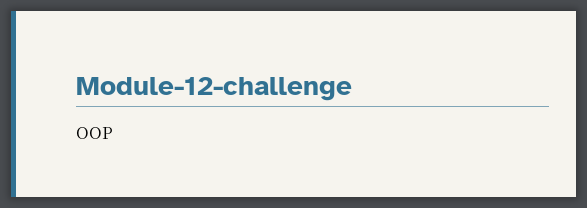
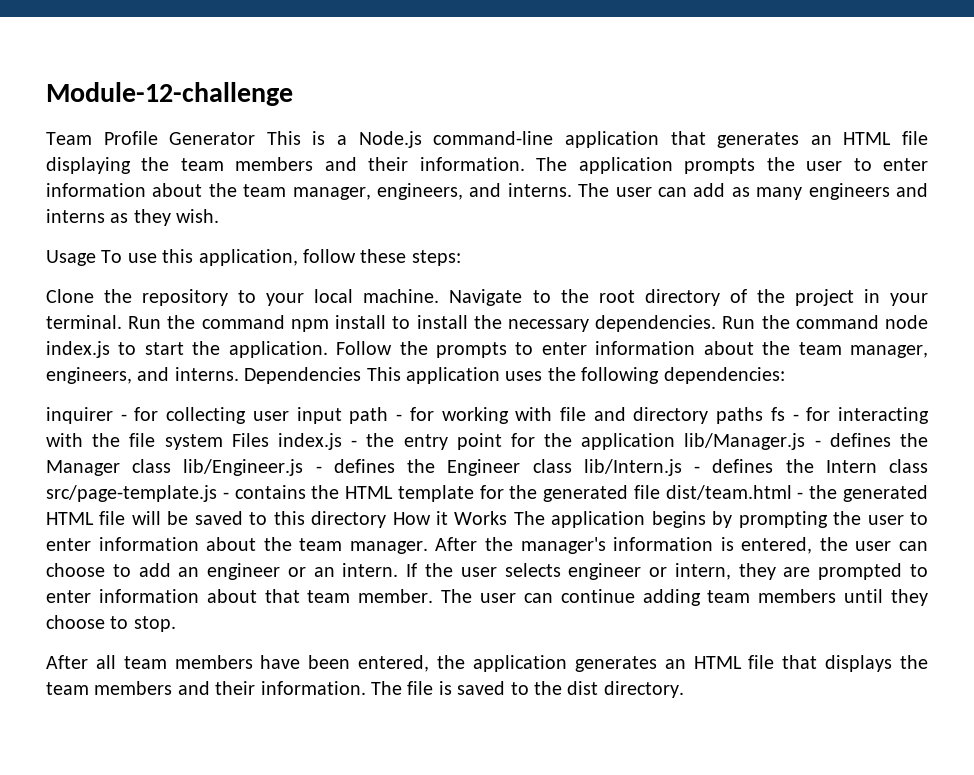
[76,127,113,139] OOP -> [46,131,929,148] [46,157,928,174] [46,183,928,200] [46,209,220,226] [46,249,461,266] [46,289,928,306] [46,315,928,332] [46,341,929,358] [46,367,785,384] [46,407,929,424] [46,433,928,450] [46,459,929,476] [46,485,928,502] [46,511,929,528] [46,537,928,554] [46,563,929,580] [46,589,929,606] [46,615,176,632] [46,655,929,672] [46,681,684,698] Team Profile Generator This is a Node.js command-line application that generates an HTML file displaying the team members and their information. The application prompts the user to enter information about the team manager, engineers, and interns. The user can add as many engineers and interns as they wish. // Usage To use this application, follow these steps: // Clone the repository to your local machine. Navigate to the root directory of the project in your terminal. Run the command npm install to install the necessary dependencies. Run the command node index.js to start the application. Follow the prompts to enter information about the team manager, engineers, and interns. Dependencies This application uses the following dependencies: // inquirer - for collecting user input path - for working with file and directory paths fs - for interacting with the file system Files index.js - the entry point for the application lib/Manager.js - defines the Manager class lib/Engineer.js - defines the Engineer class lib/Intern.js - defines the Intern class src/page-template.js - contains the HTML template for the generated file dist/team.html - the generated HTML file will be saved to this directory How it Works The application begins by prompting the user to enter information about the team manager. After the manager's information is entered, the user can choose to add an engineer or an intern. If the user selects engineer or intern, they are prompted to enter information about that team member. The user can continue adding team members until they choose to stop. // After all team members have been entered, the application generates an HTML file that displays the team members and their information. The file is saved to the dist directory.

